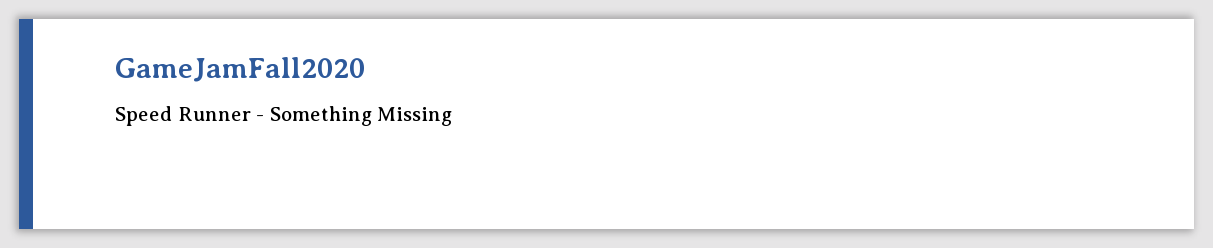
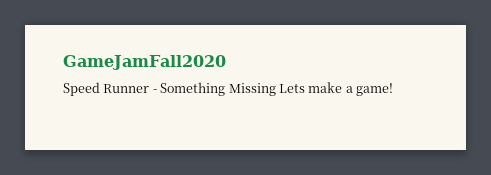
(453, 116) none -> [278,82,393,96] Lets make a game!

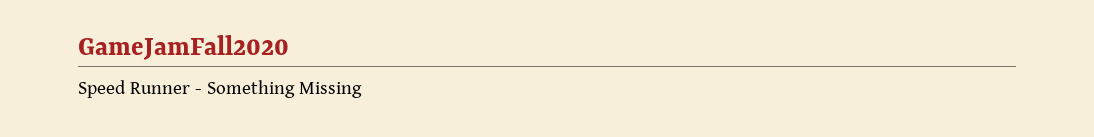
[278,82,393,96] Lets make a game! -> (362, 90) none

